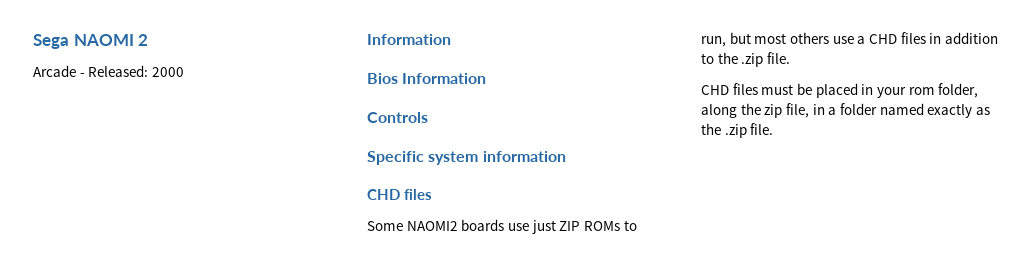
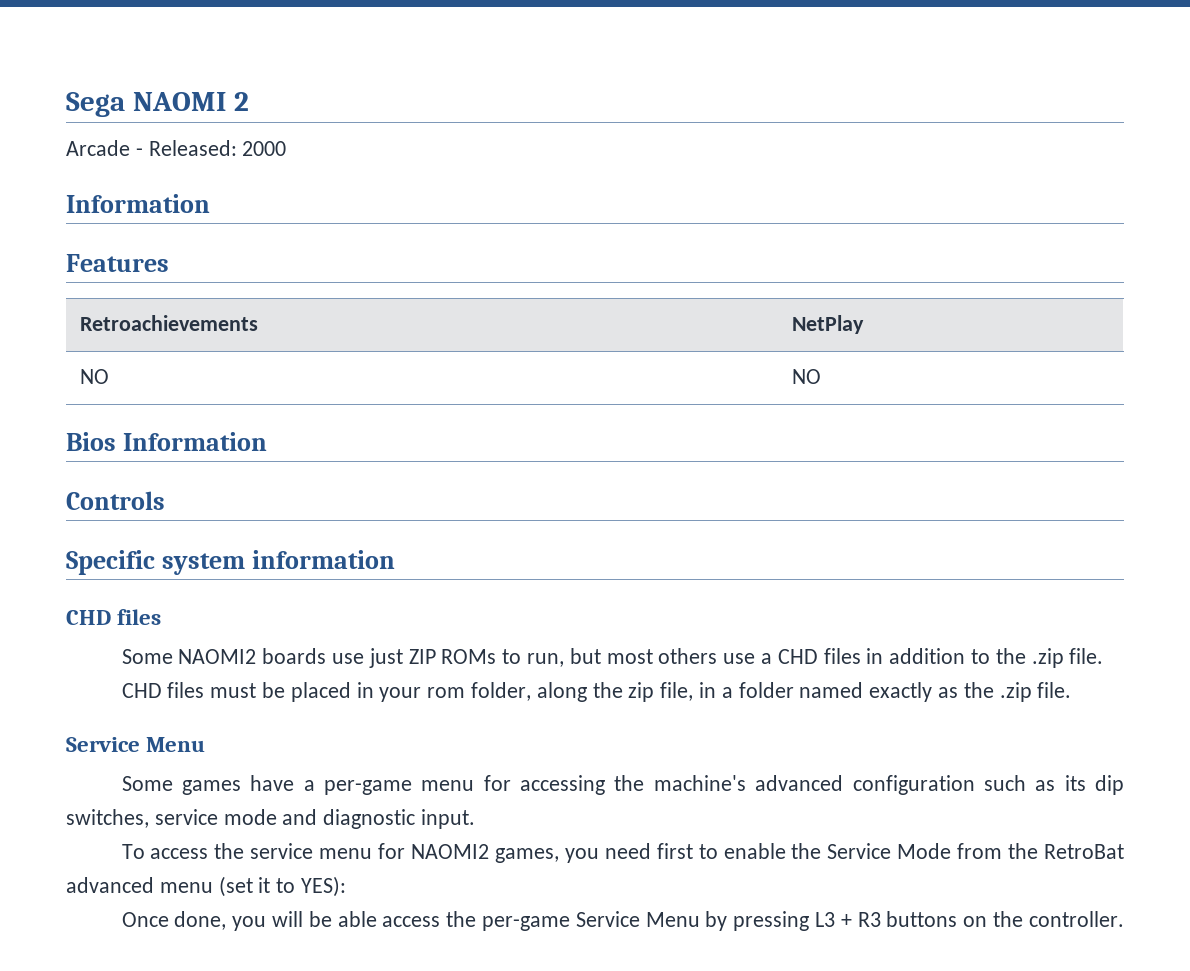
(451, 39) none -> [66,254,169,272] [80,315,259,331] [792,315,865,334] [80,369,110,384] [792,369,822,384] // Features // Retroachievements | NetPlay // NO | NO
(774, 129) none -> [66,737,206,752] [121,775,1125,795] [66,809,476,829] [121,843,1125,863] [66,876,347,897] [121,911,1124,931] // Service Menu // Some games have a per-game menu for accessing the machine's advanced configuration such as its dip switches, service mode and diagnostic input. // To access the service menu for NAOMI2 games, you need first to enable the Service Mode from the RetroBat advanced menu (set it to YES): // Once done, you will be able access the per-game Service Menu by pressing L3 + R3 buttons on the controller.

